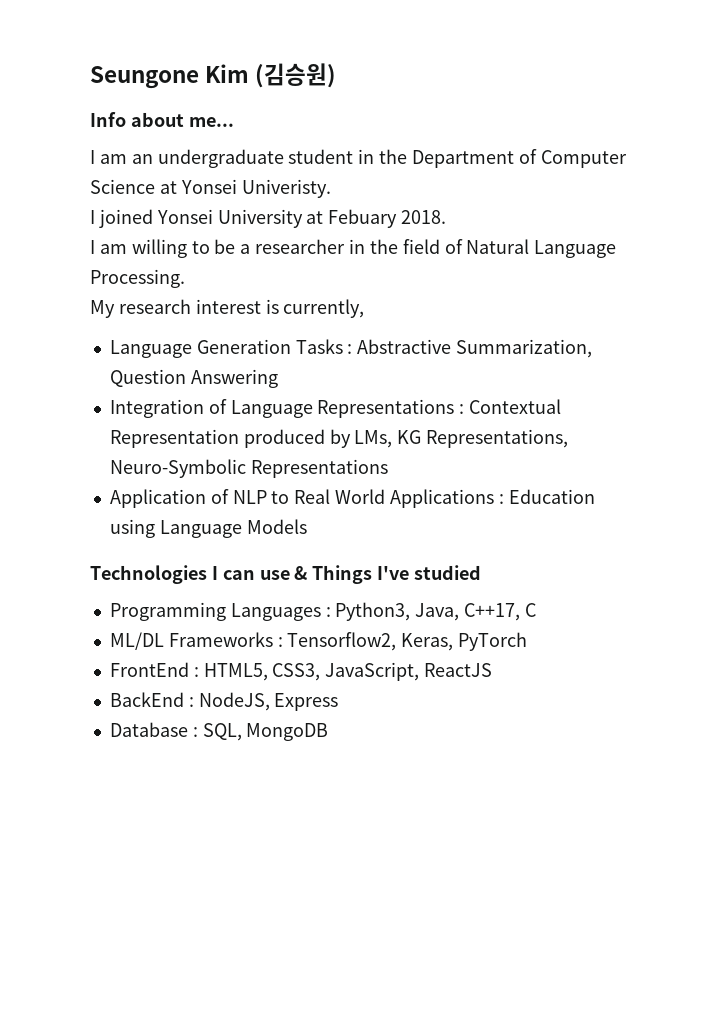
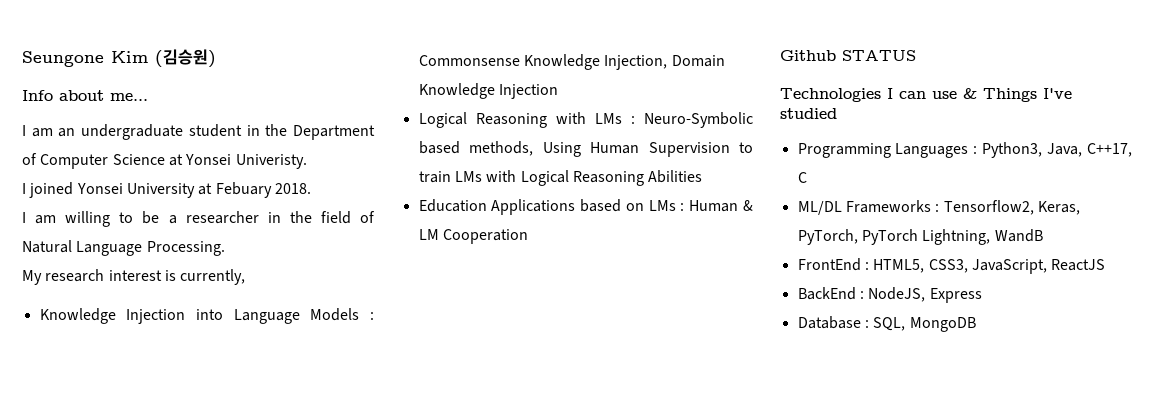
[109,339,593,358] [109,369,278,388] [109,399,562,418] [109,429,569,448] [109,459,388,478] [109,489,595,508] [109,519,307,538] Language Generation Tasks : Abstractive Summarization, Question Answering // Integration of Language Representations : Contextual Representation produced by LMs, KG Representations, Neuro-Symbolic Representations // Application of NLP to Real World Applications : Education using Language Models -> [39,308,374,324] [418,54,725,70] [418,83,558,99] [418,112,753,128] [418,141,753,157] [418,170,703,186] [418,199,753,215] [418,229,528,244] [780,50,916,61] Knowledge Injection into Language Models : Commonsense Knowledge Injection, Domain Knowledge Injection // Logical Reasoning with LMs : Neuro-Symbolic based methods, Using Human Supervision to train LMs with Logical Reasoning Abilities // Education Applications based on LMs : Human & LM Cooperation // Github STATUS
(454, 642) none -> [797,229,858,245] PyTorch,
(528, 641) none -> [922,229,1043,245] Lightning, WandB

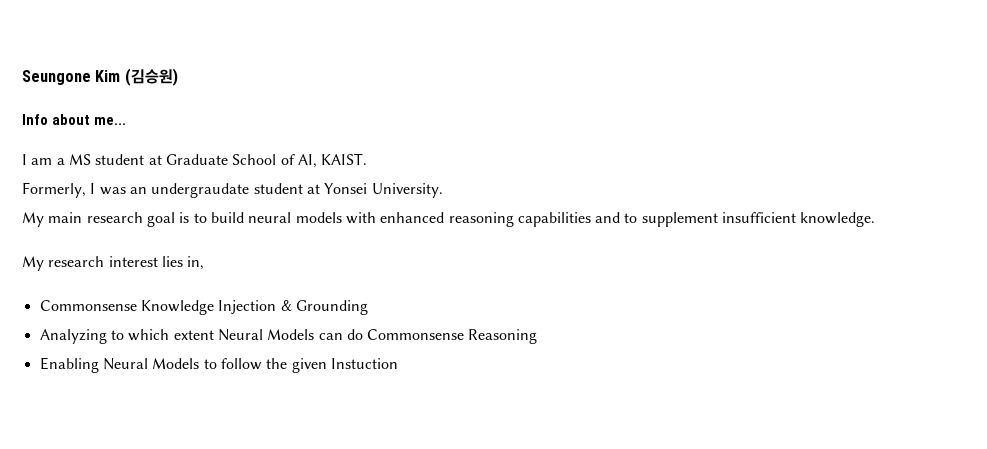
[58,124,376,140] [22,153,307,169] [22,182,311,198] [22,211,376,227] [22,240,225,256] [22,269,246,285] [39,308,374,324] [418,54,725,70] [418,83,558,99] [418,112,753,128] [418,141,753,157] [418,170,703,186] [418,199,753,215] [418,229,528,244] [780,50,916,61] [780,88,1072,102] [780,108,837,119] [797,142,1132,158] [797,172,807,183] [797,200,1080,215] [797,229,1043,245] [797,258,1106,274] [797,287,982,303] [797,316,976,332] an undergraduate student in the Department of Computer Science at Yonsei Univeristy. // I joined Yonsei University at Febuary 2018. // I am willing to be a researcher in the field of Natural Language Processing. // My research interest is currently, // Knowledge Injection into Language Models : Commonsense Knowledge Injection, Domain Knowledge Injection // Logical Reasoning with LMs : Neuro-Symbolic based methods, Using Human Supervision to train LMs with Logical Reasoning Abilities // Education Applications based on LMs : Human & LM Cooperation // Github STATUS // Technologies I can use & Things I've studied // Programming Languages : Python3, Java, C++17, C // ML/DL Frameworks : Tensorflow2, Keras, PyTorch, PyTorch Lightning, WandB // FrontEnd : HTML5, CSS3, JavaScript, ReactJS // BackEnd : NodeJS, Express // Database : SQL, MongoDB -> [56,153,368,168] [22,182,443,198] [22,212,876,227] [22,256,205,271] [39,300,368,315] [39,329,538,344] [39,357,398,373] a MS student at Graduate School of AI, KAIST. // Formerly, I was an undergraudate student at Yonsei University. // My main research goal is to build neural models with enhanced reasoning capabilities and to supplement insufficient knowledge. // My research interest lies in, // Commonsense Knowledge Injection & Grounding // Analyzing to which extent Neural Models can do Commonsense Reasoning // Enabling Neural Models to follow the given Instuction

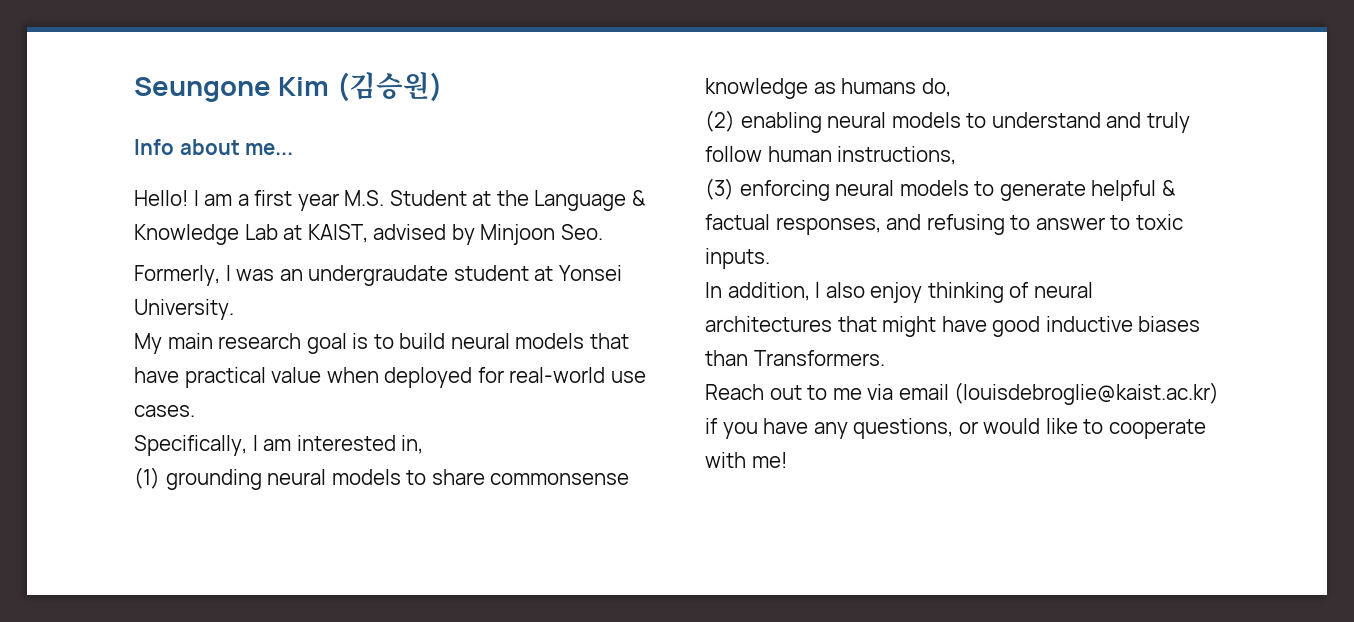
(126, 121) none -> [134,190,188,206] Hello!
[68,153,368,168] MS student at Graduate School of AI, KAIST. -> [254,190,646,211] [134,224,603,245] first year M.S. Student at the Language & Knowledge Lab at KAIST, advised by Minjoon Seo.
[345,212,876,227] [22,256,205,271] [39,300,368,315] [39,329,538,344] [39,357,398,373] with enhanced reasoning capabilities and to supplement insufficient knowledge. // My research interest lies in, // Commonsense Knowledge Injection & Grounding // Analyzing to which extent Neural Models can do Commonsense Reasoning // Enabling Neural Models to follow the given Instuction -> [589,333,629,349] [134,367,646,388] [134,405,195,417] [134,435,424,456] [134,467,630,490] [705,78,951,99] [705,110,1190,133] [705,146,957,165] [705,178,1176,201] [705,214,1183,235] [705,248,770,269] [705,282,1093,303] [705,316,1201,337] [705,350,885,366] [705,382,1220,405] [705,418,1206,439] [705,452,787,468] that have practical value when deployed for real-world use cases. // Specifically, I am interested in, // (1) grounding neural models to share commonsense knowledge as humans do, // (2) enabling neural models to understand and truly follow human instructions, // (3) enforcing neural models to generate helpful & factual responses, and refusing to answer to toxic inputs. // In addition, I also enjoy thinking of neural architectures that might have good inductive biases than Transformers. // Reach out to me via email (louisdebroglie@kaist.ac.kr) if you have any questions, or would like to cooperate with me!

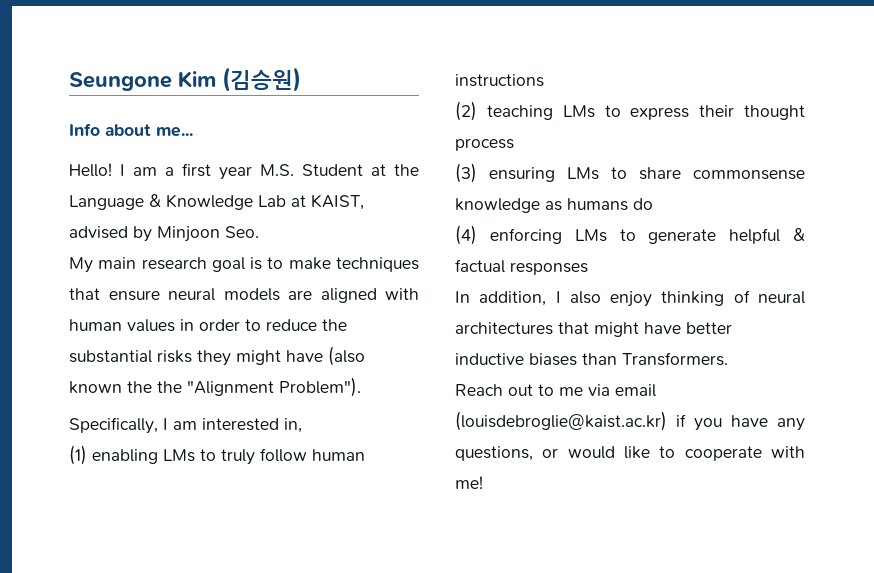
[134,265,622,286] [134,299,234,320] // Formerly, I was an undergraudate student at Yonsei University. -> (259, 232) none
[399,333,629,349] [134,367,646,388] [134,405,195,417] build neural models that have practical value when deployed for real-world use cases. -> [288,257,419,272] [69,288,419,303] [69,319,347,332] [69,346,365,366] [69,377,361,397] make techniques that ensure neural models are aligned with human values in order to reduce the substantial risks they might have (also known the the "Alignment Problem").
[165,469,401,490] grounding neural models -> [92,448,365,465] [455,74,544,87] [455,101,805,121] [455,138,514,151] [455,163,599,183] enabling LMs to truly follow human instructions // (2) teaching LMs to express their thought process // (3) ensuring LMs
[921,78,951,97] [705,110,1190,133] [705,146,957,165] [705,178,969,201] do, // (2) enabling neural models to understand and truly follow human instructions, // (3) enforcing neural models -> [633,198,653,210] [455,225,607,245] do // (4) enforcing LMs
[775,214,1183,235] [705,248,770,269] responses, and refusing to answer to toxic inputs. -> [510,262,588,275] responses
[992,316,1041,337] good -> [686,322,732,334] better

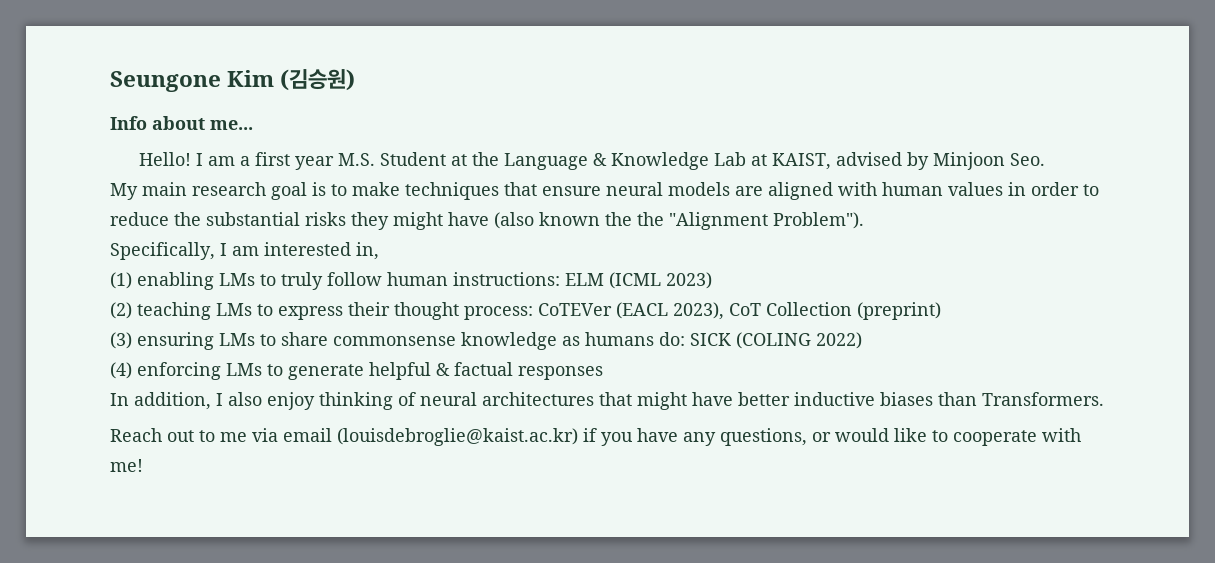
[455,74,544,87] instructions -> [453,272,712,289] instructions: ELM (ICML 2023)
[455,138,514,151] process -> [464,302,941,320] process: CoTEVer (EACL 2023), CoT Collection (preprint)
[633,198,653,210] do -> [659,332,862,349] do: SICK (COLING 2022)

